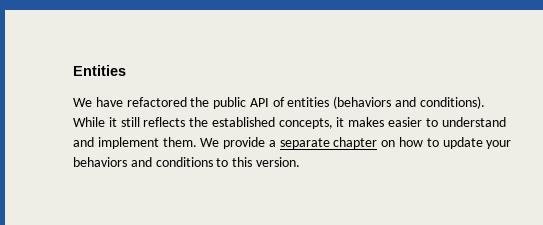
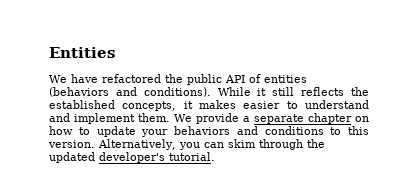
(300, 162) none -> [98,139,325,150] [49,152,215,163] Alternatively, you can skim through the updated developer's tutorial.

